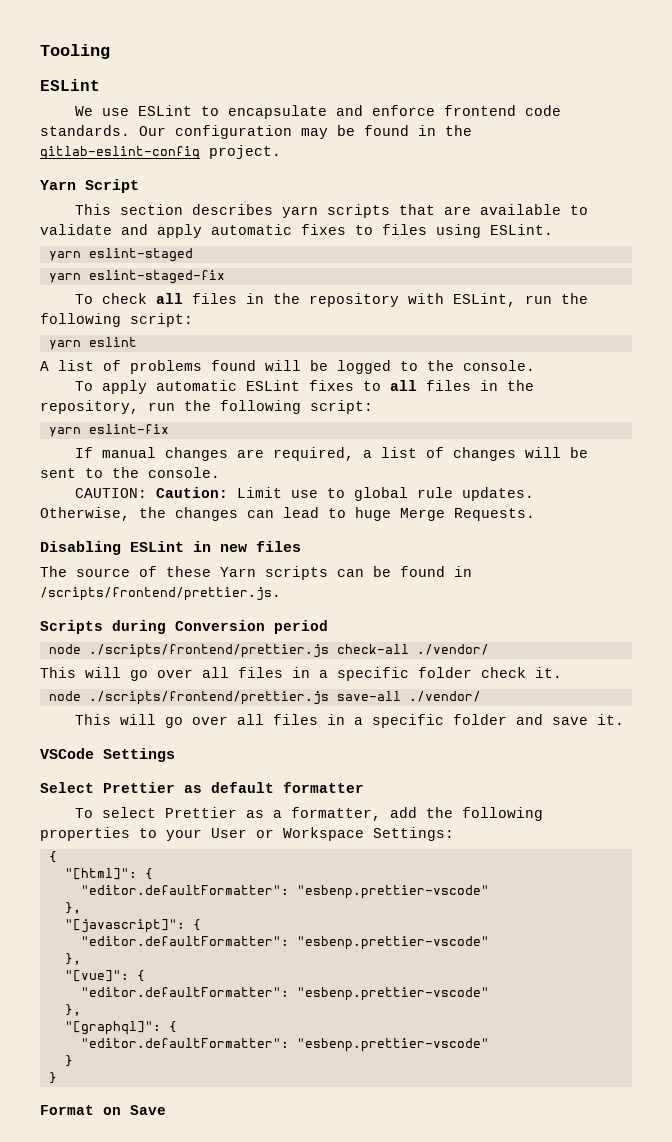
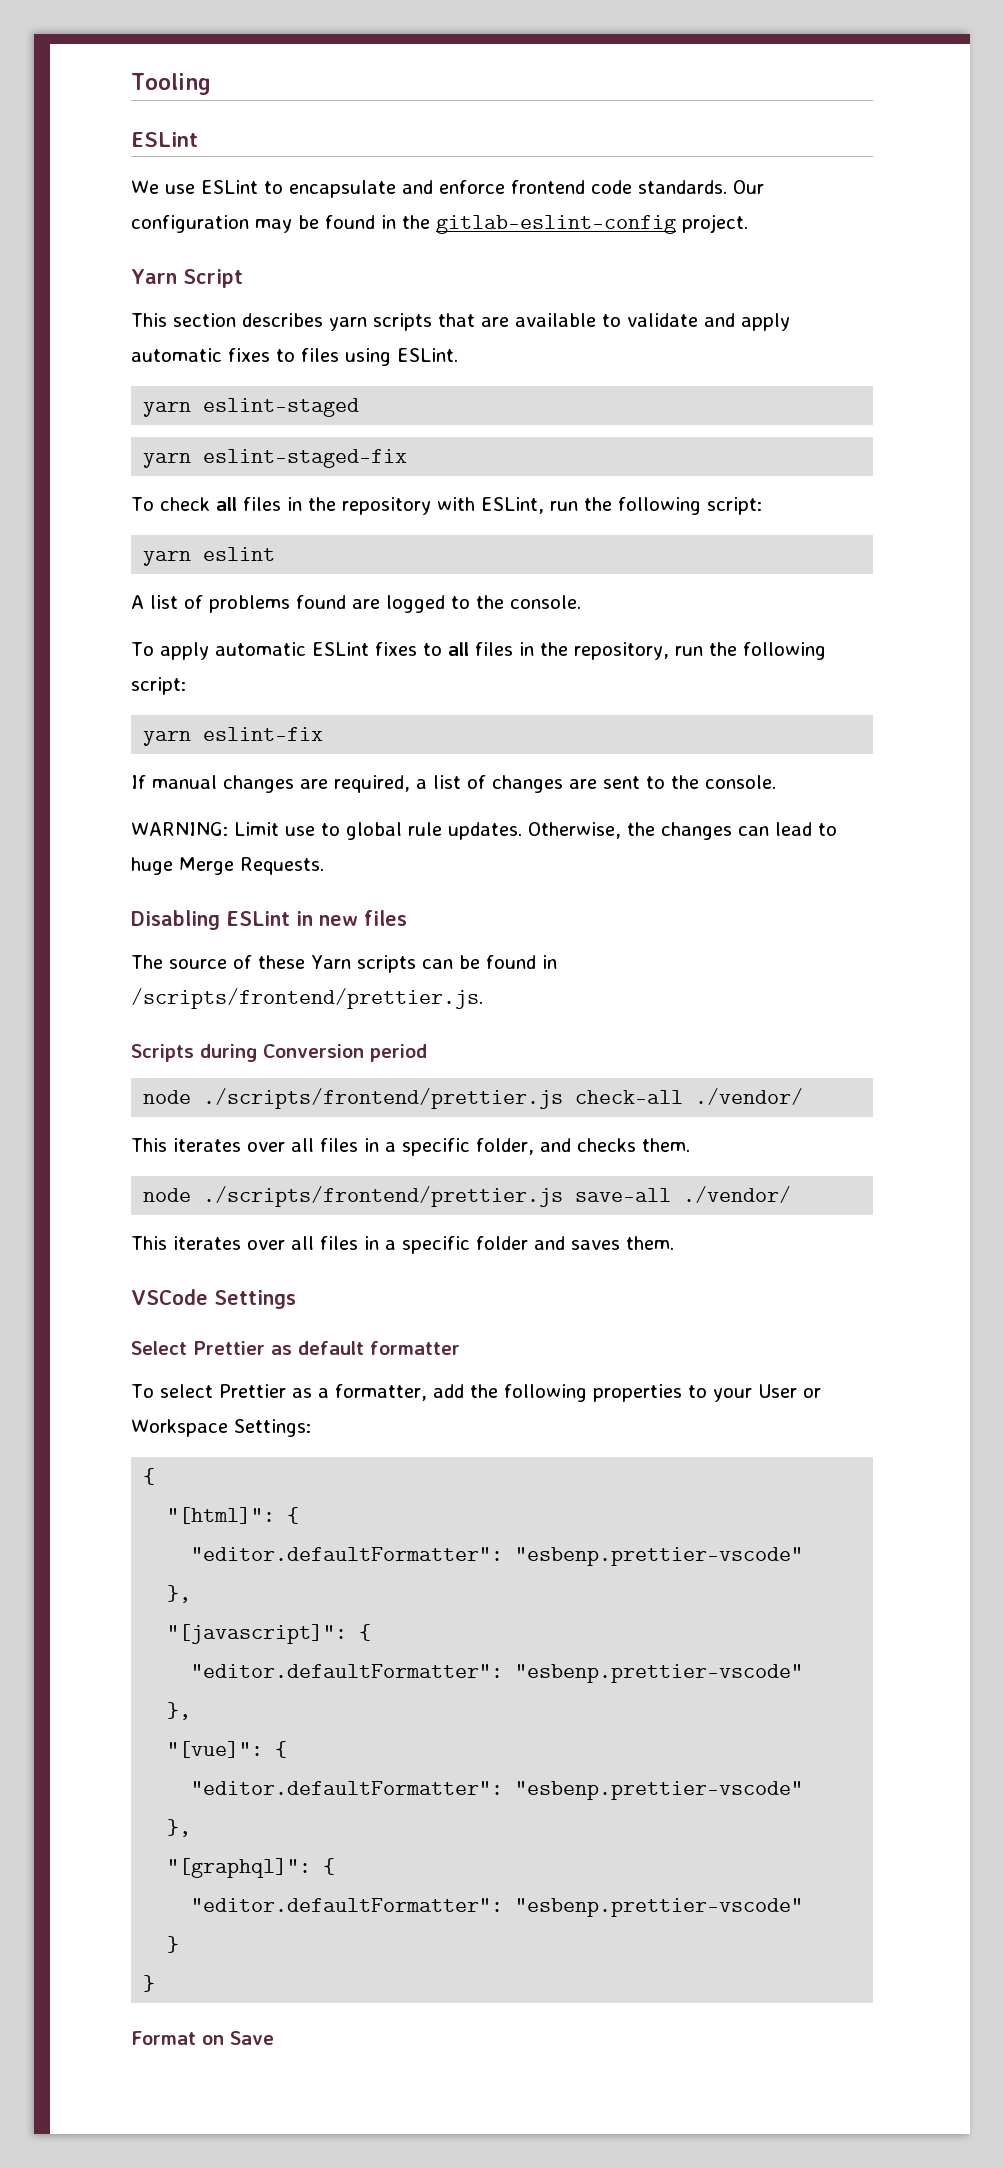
[265,360,328,371] will be -> [352,599,380,609] are
[524,447,588,458] will be -> [569,779,597,789] are
[74,487,228,498] CAUTION: Caution: -> [131,822,228,836] WARNING:
[85,667,562,681] will go over all files in a specific folder check it. -> [173,1138,690,1156] iterates over all files in a specific folder, and checks them.
[119,714,183,728] will go -> [173,1236,241,1250] iterates
[551,714,624,725] save it. -> [571,1236,674,1250] saves them.

